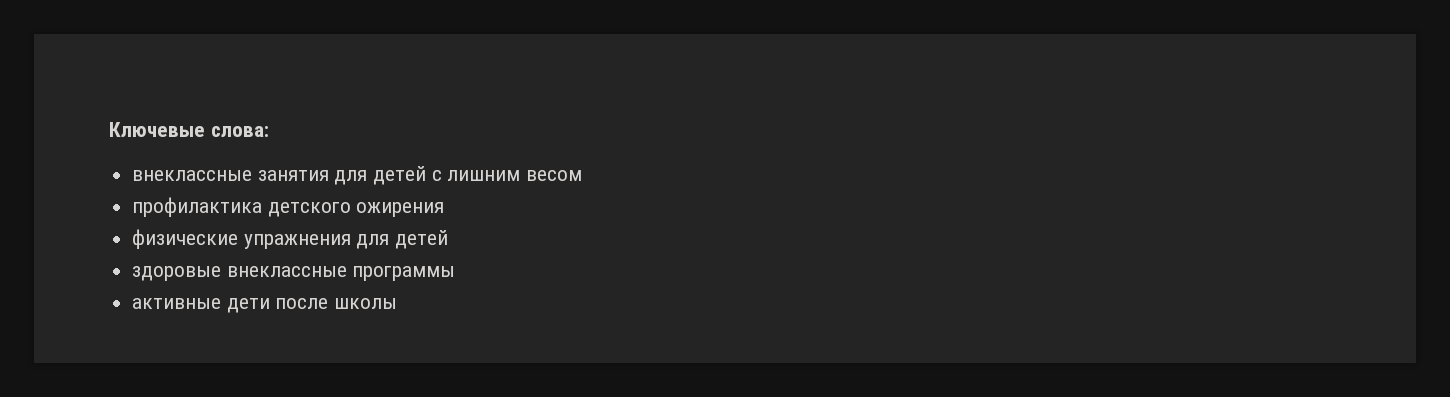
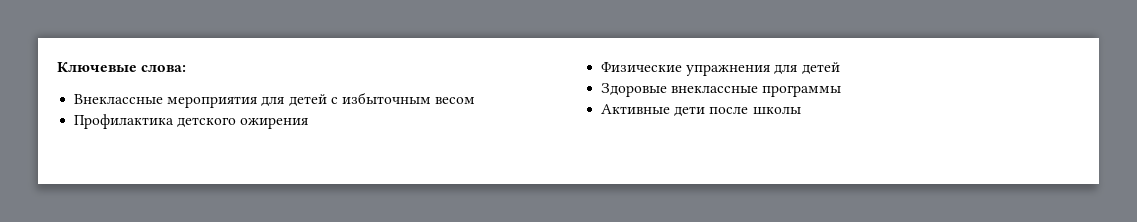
[132,170,329,181] внеклассные занятия -> [74,94,258,108] Внеклассные мероприятия
[447,170,521,181] лишним -> [341,92,431,104] избыточным
[132,197,263,217] профилактика -> [74,114,175,129] Профилактика
[132,229,239,249] физические -> [601,62,683,72] Физические
[132,266,222,281] здоровые -> [601,83,668,97] Здоровые
[132,298,222,309] активные -> [601,104,671,114] Активные

